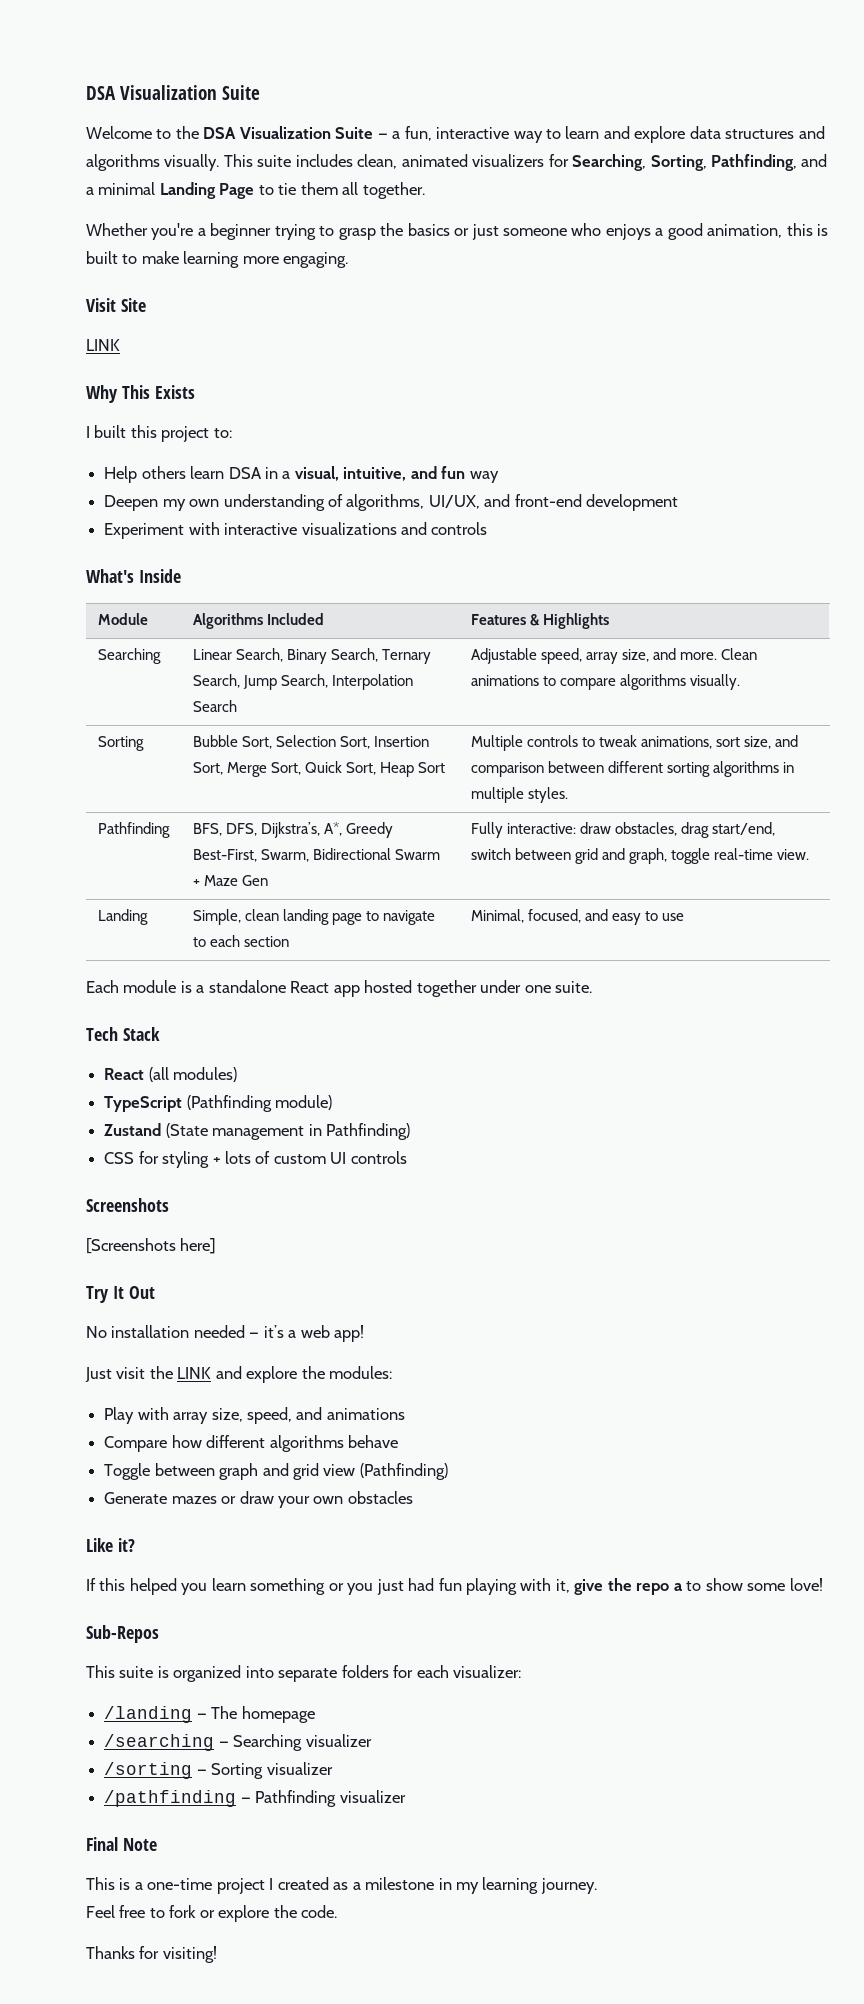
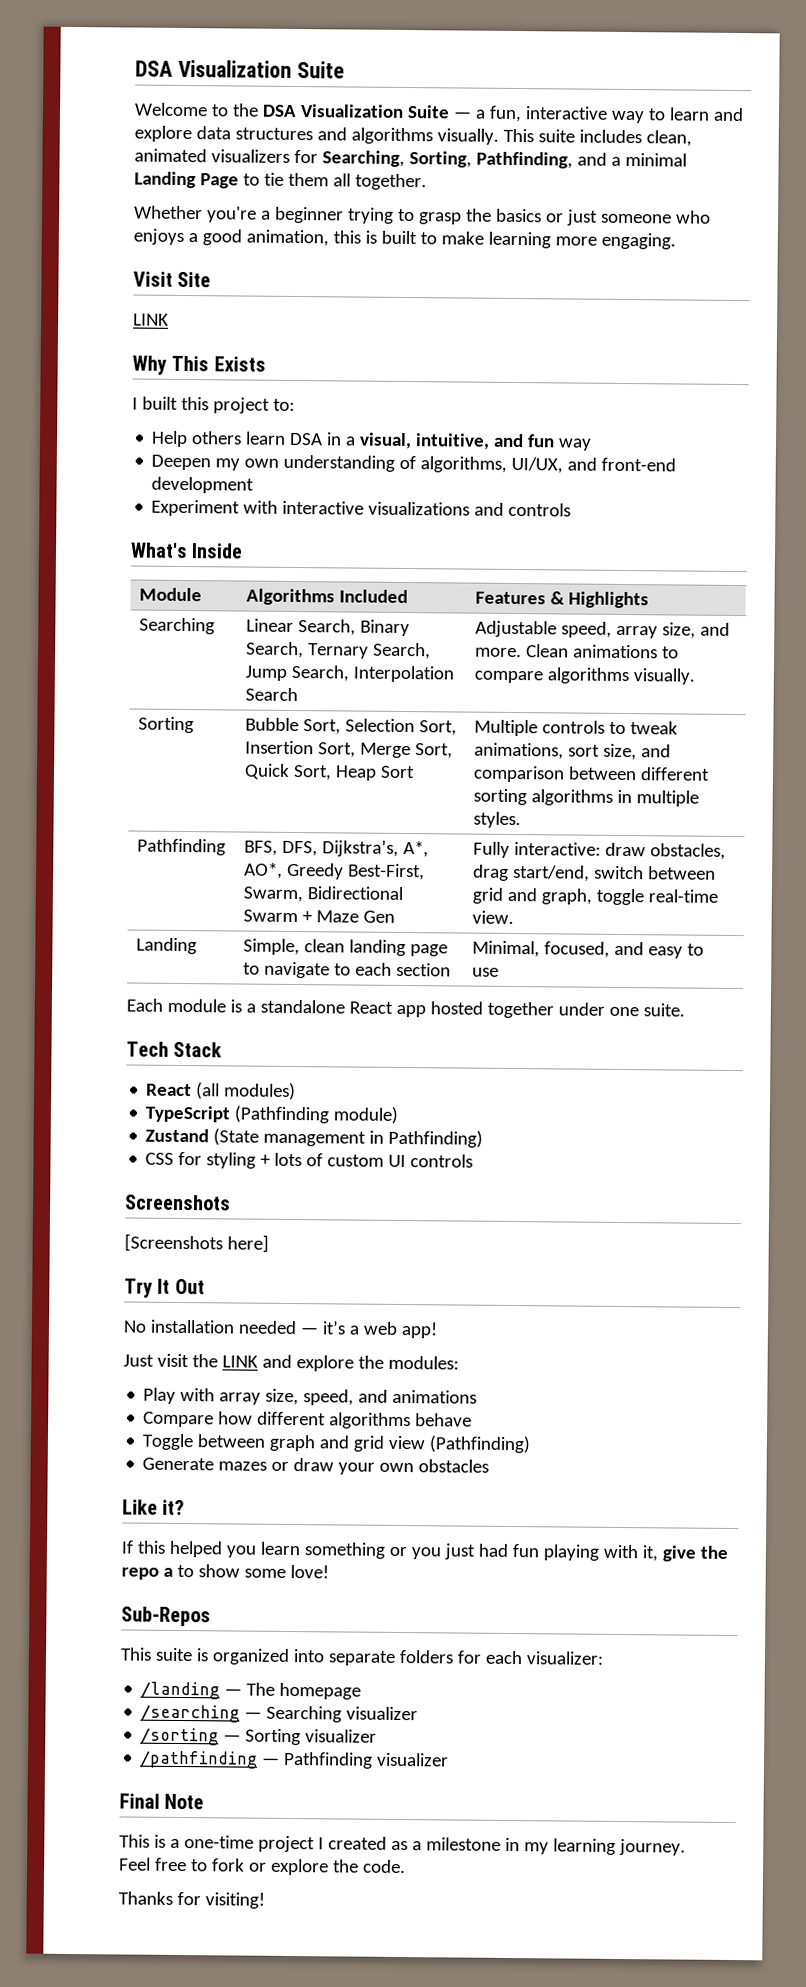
(342, 829) none -> [244,862,284,879] AO*,

